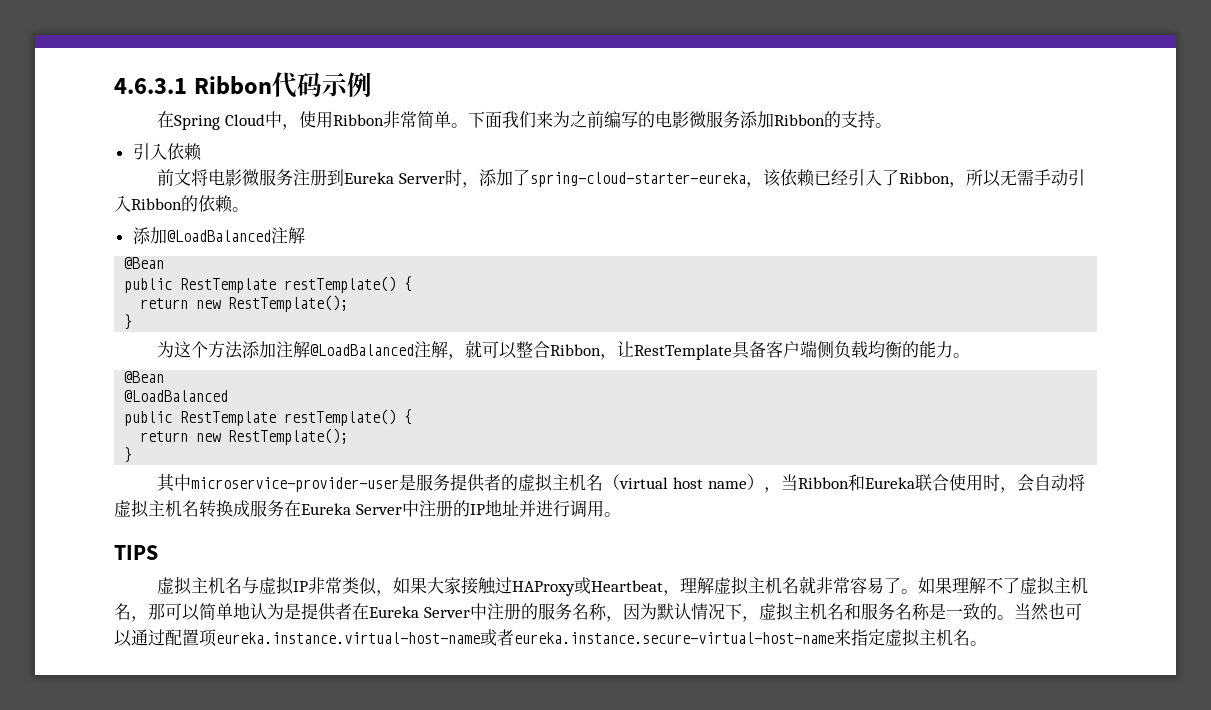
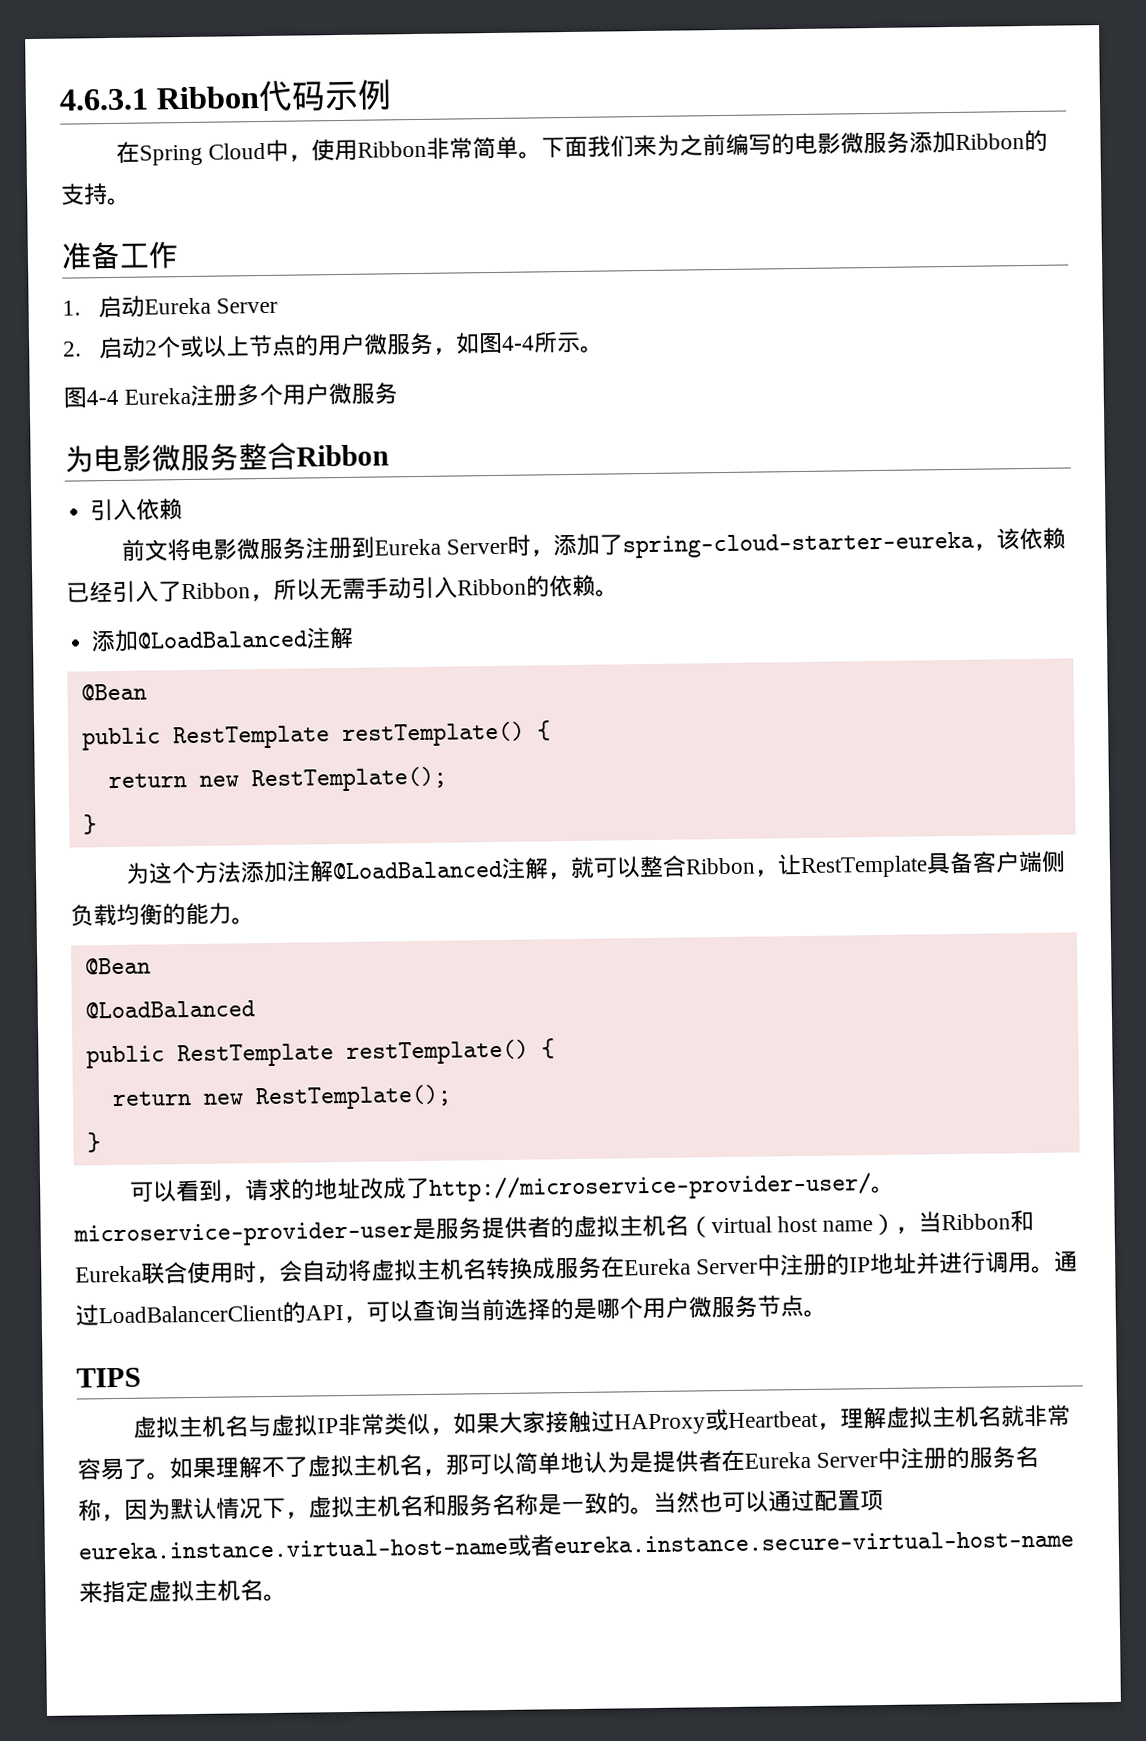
(893, 125) none -> [61,241,179,270] [62,295,279,319] [63,331,604,360] [63,382,399,409] [64,442,389,473] // 准备工作 // 1.启动Eureka Server // 2.启动2个或以上节点的用户微服务，如图4-4所示。 // 图4-4 Eureka注册多个用户微服务 // 为电影微服务整合Ribbon
[157,473,192,492] 其中 -> [130,1172,896,1203] 可以看到，请求的地址改成了http://microservice-provider-user/。
(621, 514) none -> [1054,1250,1079,1272] [75,1295,827,1326] 通过LoadBalancerClient的API，可以查询当前选择的是哪个用户微服务节点。

